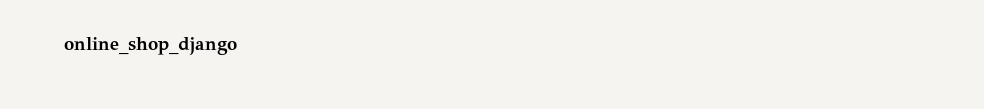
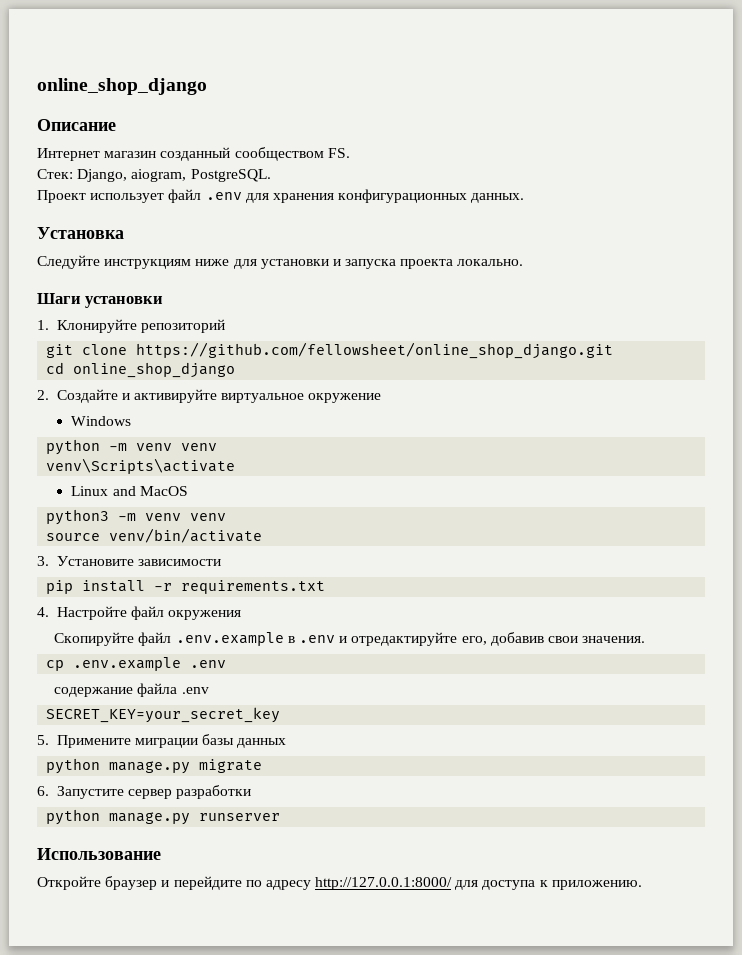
[64,37,237,55] online_shop_django -> [37,78,207,95] [37,119,116,131] [37,147,350,161] [37,169,271,182] [37,189,525,203] [37,227,124,239] [37,255,524,269] [37,293,164,308] [37,319,225,333] [46,342,614,359] [46,362,236,378] [37,389,382,403] [71,416,132,426] [46,439,218,455] [46,458,236,474] [71,486,188,496] [46,509,227,525] [46,528,263,543] [37,556,221,566] [46,580,326,594] [37,606,242,620] [54,632,646,646] [46,657,227,671] [54,683,209,697] [46,707,281,723] [37,734,287,748] [46,758,263,774] [37,785,252,799] [46,809,281,825] [37,848,161,860] [37,876,642,890] online_shop_django // Описание // Интернет магазин созданный сообществом FS. // Стек: Django, aiogram, PostgreSQL. // Проект использует файл .env для хранения конфигурационных данных. // Установка // Следуйте инструкциям ниже для установки и запуска проекта локально. // Шаги установки // 1. Клонируйте репозиторий // git clone https://github.com/fellowsheet/online_shop_django.git // cd online_shop_django // 2. Создайте и активируйте виртуальное окружение // Windows // python -m venv venv // venv\Scripts\activate // Linux and MacOS // python3 -m venv venv // source venv/bin/activate // 3. Установите зависимости // pip install -r requirements.txt // 4. Настройте файл окружения // Скопируйте файл .env.example в .env и отредактируйте его, добавив свои значения. // cp .env.example .env // содержание файла .env // SECRET_KEY=your_secret_key // 5. Примените миграции базы данных // python manage.py migrate // 6. Запустите сервер разработки // python manage.py runserver // Использование // Откройте браузер и перейдите по адресу http://127.0.0.1:8000/ для доступа к приложению.

